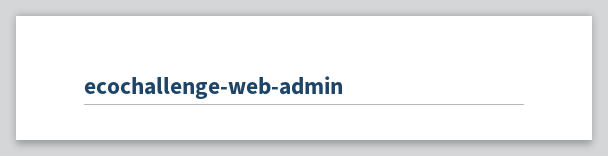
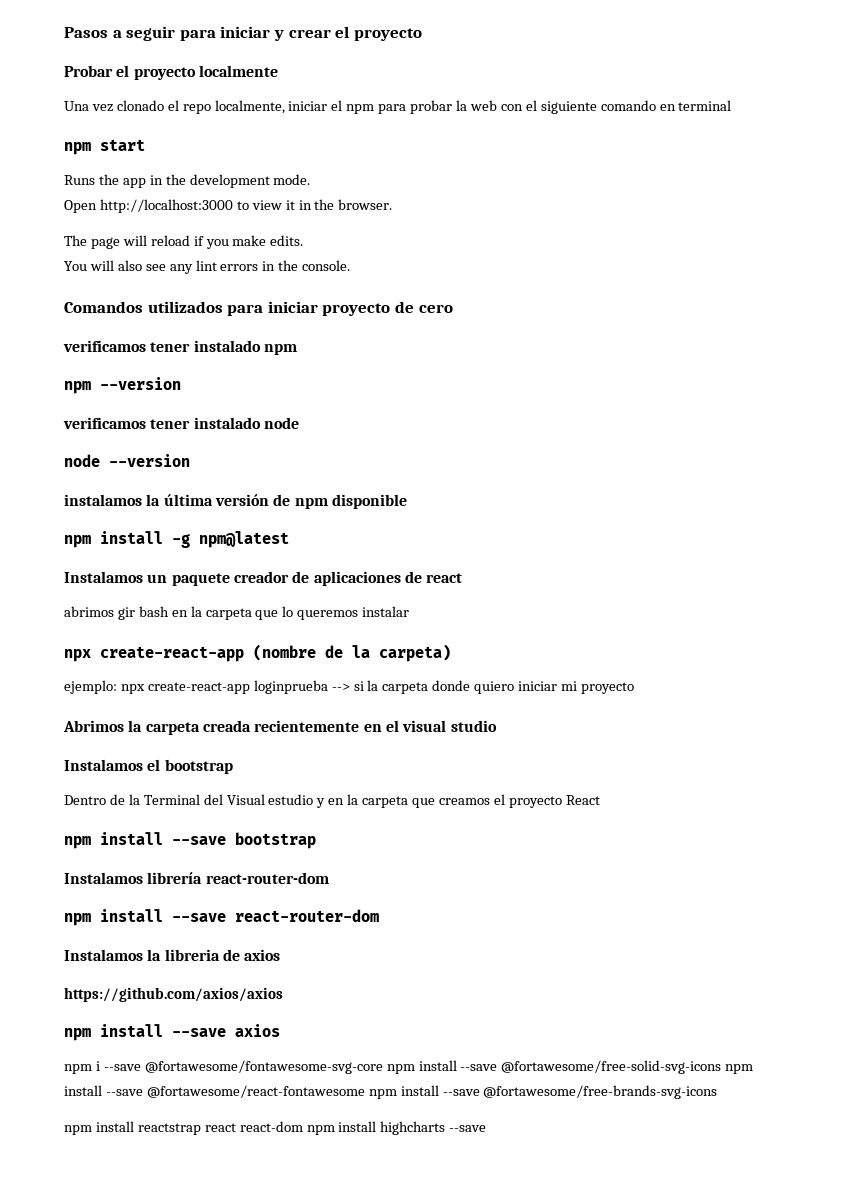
[84,76,343,99] ecochallenge-web-admin -> [64,26,422,41] [64,65,278,80] [64,100,732,114] [64,139,145,155] [64,174,311,188] [64,199,393,213] [64,235,304,249] [64,260,351,274] [64,301,453,316] [63,340,297,355] [64,377,181,394] [63,417,299,429] [64,454,190,467] [64,494,407,509] [64,531,289,548] [64,571,463,586] [64,606,410,620] [64,644,451,662] [64,680,634,694] [63,720,497,735] [64,759,233,774] [64,794,600,808] [64,832,316,849] [64,872,329,884] [64,909,379,926] [64,949,281,961] [64,987,283,1002] [64,1024,280,1041] [64,1060,754,1074] [64,1085,718,1099] [64,1121,487,1135] Pasos a seguir para iniciar y crear el proyecto // Probar el proyecto localmente // Una vez clonado el repo localmente, iniciar el npm para probar la web con el siguiente comando en terminal // npm start // Runs the app in the development mode. // Open http://localhost:3000 to view it in the browser. // The page will reload if you make edits. // You will also see any lint errors in the console. // Comandos utilizados para iniciar proyecto de cero // verificamos tener instalado npm // npm --version // verificamos tener instalado node // node --version // instalamos la última versión de npm disponible // npm install -g npm@latest // Instalamos un paquete creador de aplicaciones de react // abrimos gir bash en la carpeta que lo queremos instalar // npx create-react-app (nombre de la carpeta) // ejemplo: npx create-react-app loginprueba --> si la carpeta donde quiero iniciar mi proyecto // Abrimos la carpeta creada recientemente en el visual studio // Instalamos el bootstrap // Dentro de la Terminal del Visual estudio y en la carpeta que creamos el proyecto React // npm install --save bootstrap // Instalamos librería react-router-dom // npm install --save react-router-dom // Instalamos la libreria de axios // https://github.com/axios/axios // npm install --save axios // npm i --save @fortawesome/fontawesome-svg-core npm install --save @fortawesome/free-solid-svg-icons npm install --save @fortawesome/react-fontawesome npm install --save @fortawesome/free-brands-svg-icons // npm install reactstrap react react-dom npm install highcharts --save

